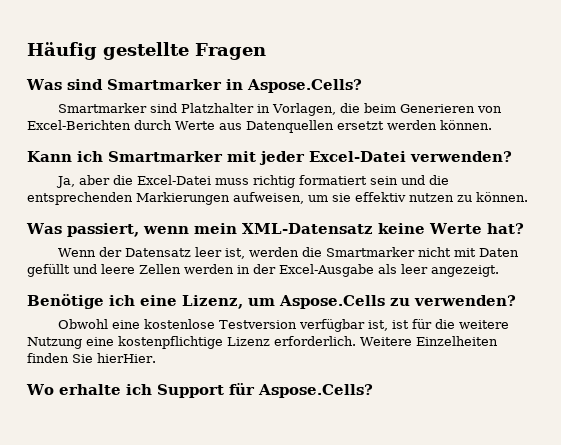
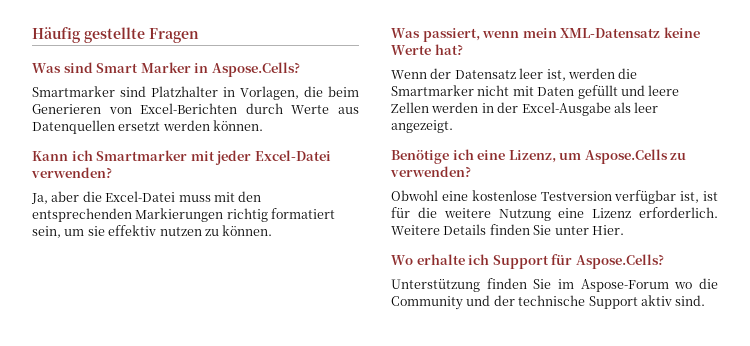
[106,79,222,90] Smartmarker -> [96,62,191,73] Smart Marker
[253,175,450,188] [27,192,304,205] richtig formatiert sein und die entsprechenden Markierungen aufweisen, -> [213,191,262,202] [32,208,336,222] [32,226,61,238] mit den entsprechenden Markierungen richtig formatiert sein,
[118,336,223,349] kostenpflichtige -> (585, 213) none
[415,336,498,346] [27,353,156,363] Einzelheiten finden Sie hierHier. -> [443,224,624,235] Details finden Sie unter Hier.
(373, 391) none -> [391,278,718,292] [391,295,706,310] // Unterstützung finden Sie im Aspose-Forum wo die Community und der technische Support aktiv sind.

